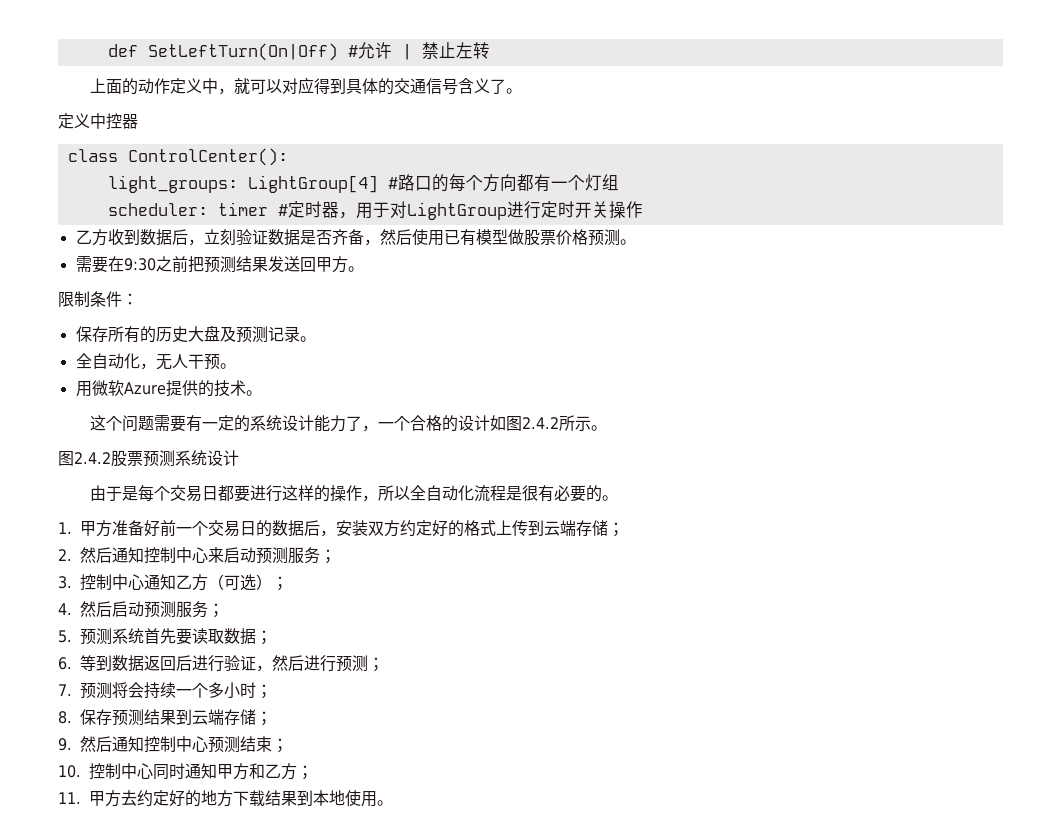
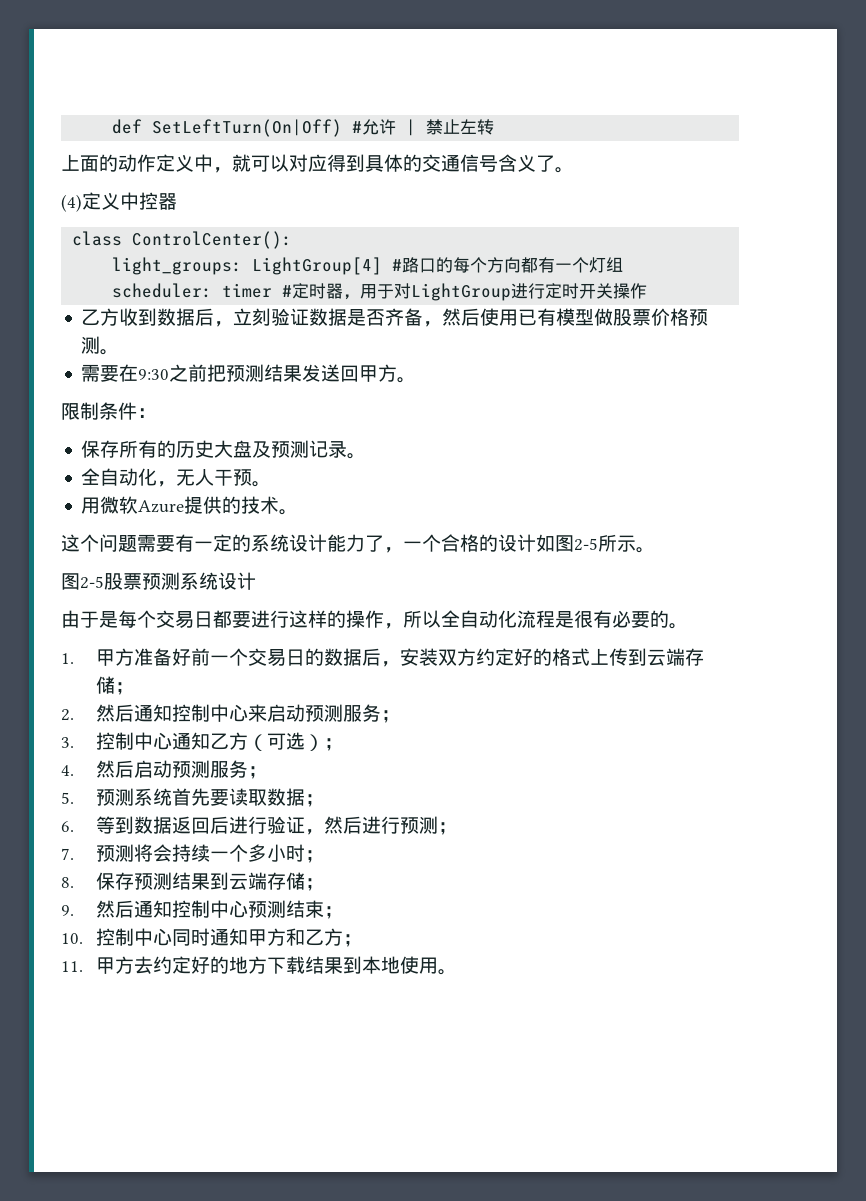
(523, 91) none -> [61,194,82,212] (4)
[522,417,560,429] 2.4.2 -> [574,538,598,551] 2-5
[74,452,111,464] 2.4.2 -> [80,576,104,589] 2-5

